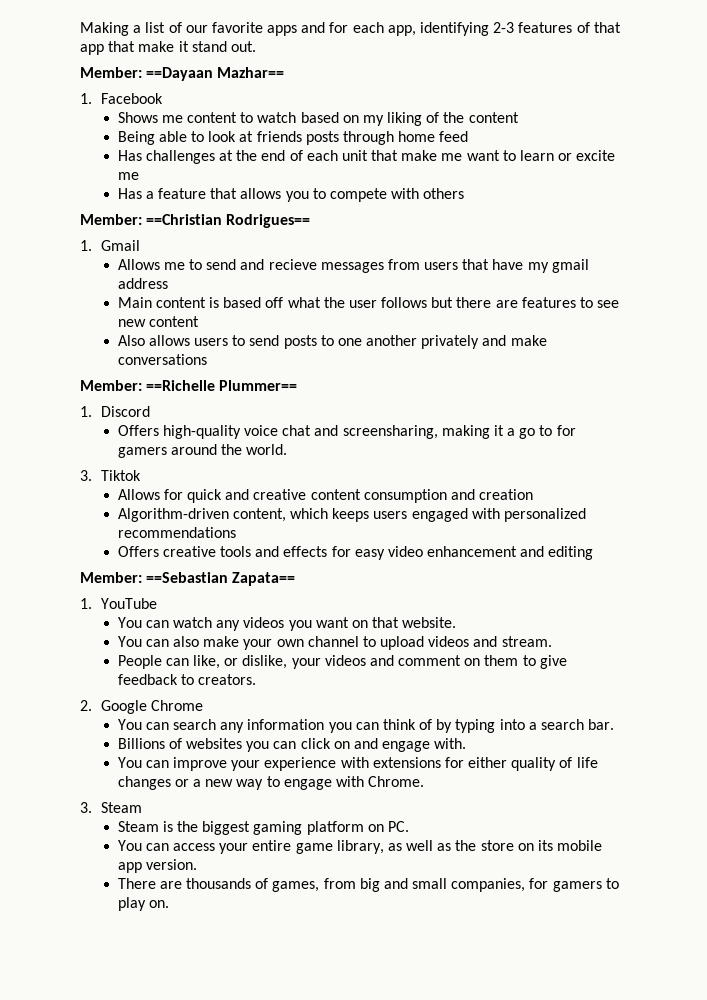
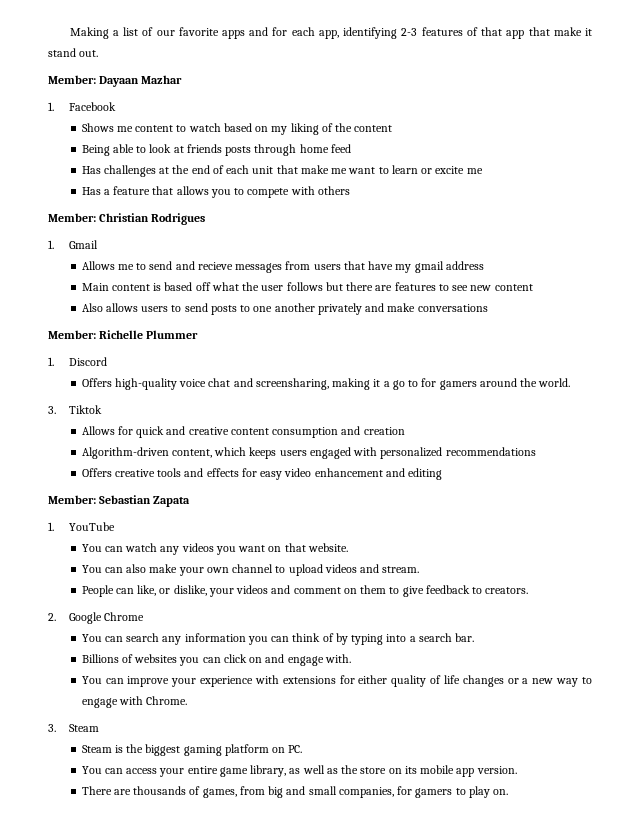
[146,67,285,81] ==Dayaan Mazhar== -> [99,75,183,87] Dayaan Mazhar
[146,214,311,228] ==Christian Rodrigues== -> [99,213,206,225] Christian Rodrigues
[146,380,298,391] ==Richelle Plummer== -> [99,330,199,339] Richelle Plummer
[146,572,296,586] ==Sebastian Zapata== -> [99,495,191,507] Sebastian Zapata

